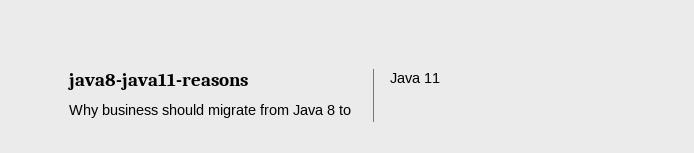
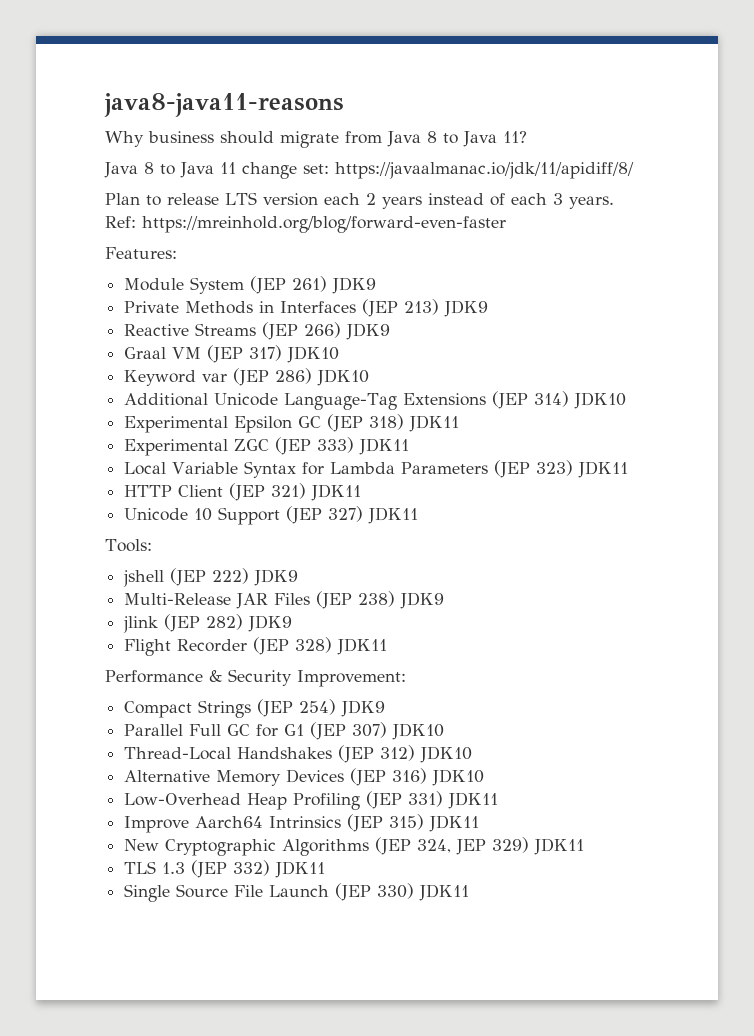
[424,73,440,83] 11 -> [503,131,527,143] [104,162,634,179] [105,192,614,209] [105,216,506,233] [105,247,177,259] [124,276,377,294] [124,299,489,317] [124,322,391,340] [124,345,340,363] [124,368,370,386] [124,391,627,410] [124,414,460,433] [124,437,410,456] [124,460,629,478] [124,483,362,501] [124,506,419,525] [105,539,152,552] [123,568,299,587] [124,591,445,609] [123,614,293,633] [124,637,388,656] [105,669,406,687] [124,699,386,718] [124,722,445,740] [124,745,473,763] [124,768,485,786] [124,791,499,810] [124,814,480,833] [124,837,585,856] [124,860,326,878] [124,883,470,902] 11? // Java 8 to Java 11 change set: https://javaalmanac.io/jdk/11/apidiff/8/ // Plan to release LTS version each 2 years instead of each 3 years. Ref: https://mreinhold.org/blog/forward-even-faster // Features: // Module System (JEP 261) JDK9 // Private Methods in Interfaces (JEP 213) JDK9 // Reactive Streams (JEP 266) JDK9 // Graal VM (JEP 317) JDK10 // Keyword var (JEP 286) JDK10 // Additional Unicode Language-Tag Extensions (JEP 314) JDK10 // Experimental Epsilon GC (JEP 318) JDK11 // Experimental ZGC (JEP 333) JDK11 // Local Variable Syntax for Lambda Parameters (JEP 323) JDK11 // HTTP Client (JEP 321) JDK11 // Unicode 10 Support (JEP 327) JDK11 // Tools: // jshell (JEP 222) JDK9 // Multi-Release JAR Files (JEP 238) JDK9 // jlink (JEP 282) JDK9 // Flight Recorder (JEP 328) JDK11 // Performance & Security Improvement: // Compact Strings (JEP 254) JDK9 // Parallel Full GC for G1 (JEP 307) JDK10 // Thread-Local Handshakes (JEP 312) JDK10 // Alternative Memory Devices (JEP 316) JDK10 // Low-Overhead Heap Profiling (JEP 331) JDK11 // Improve Aarch64 Intrinsics (JEP 315) JDK11 // New Cryptographic Algorithms (JEP 324, JEP 329) JDK11 // TLS 1.3 (JEP 332) JDK11 // Single Source File Launch (JEP 330) JDK11

